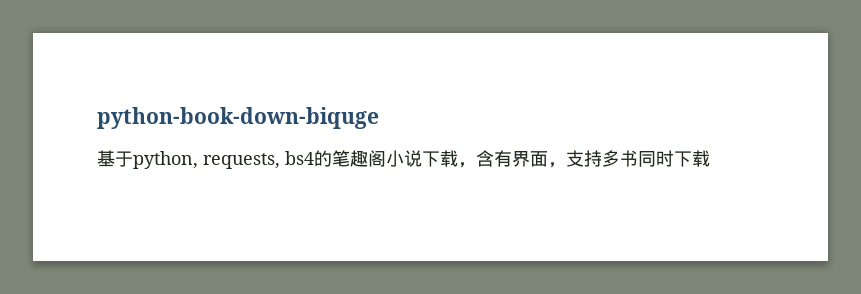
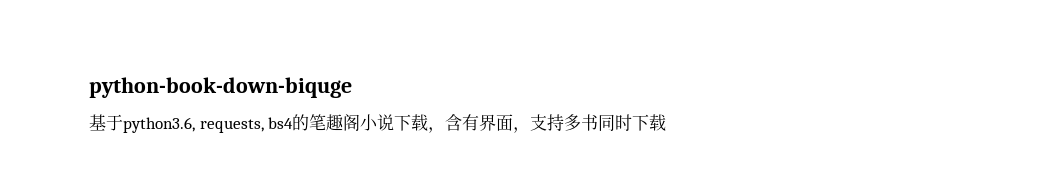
[133,151,198,169] python, -> [123,117,195,133] python3.6,

